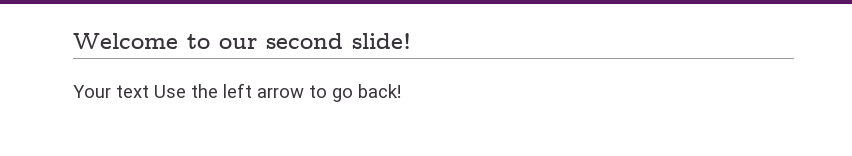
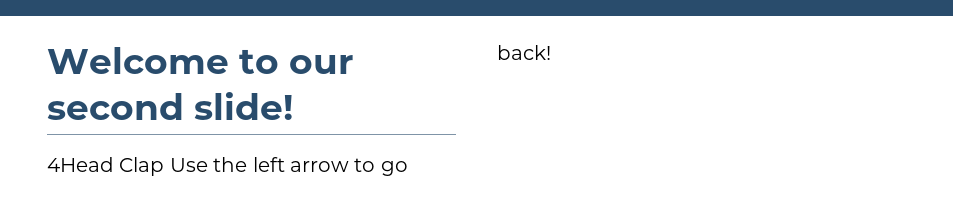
[73,85,149,98] Your text -> [47,157,165,176] 4Head Clap

